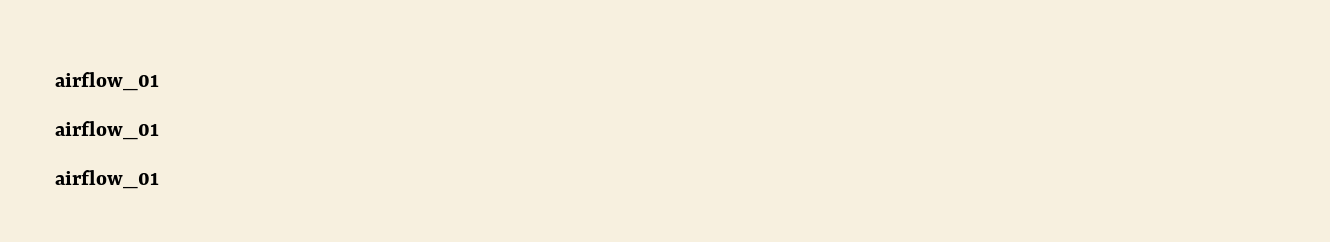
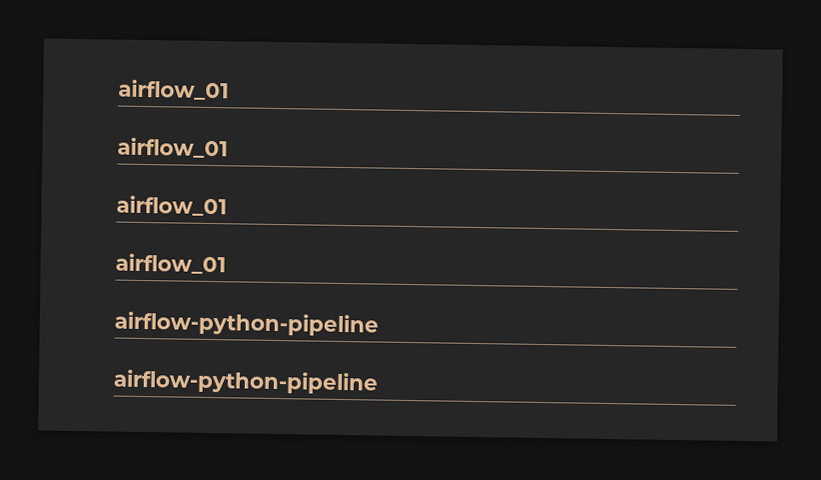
[55,72,159,91] [55,121,159,140] [55,170,159,189] airflow_01 // airflow_01 // airflow_01 -> [118,79,229,101] [117,137,228,159] [116,195,227,217] [115,253,226,275] [114,311,379,337] [113,369,378,395] airflow_01 // airflow_01 // airflow_01 // airflow_01 // airflow-python-pipeline // airflow-python-pipeline

